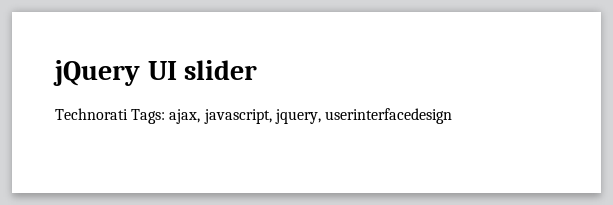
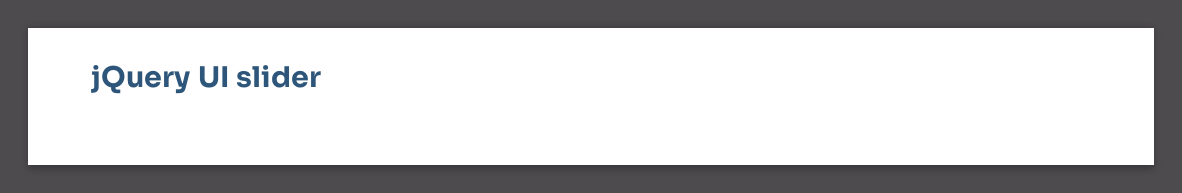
[55,108,452,124] // Technorati Tags: ajax, javascript, jquery, userinterfacedesign -> (322, 76) none

